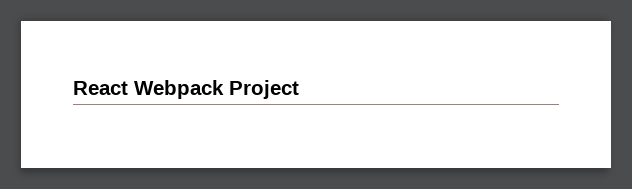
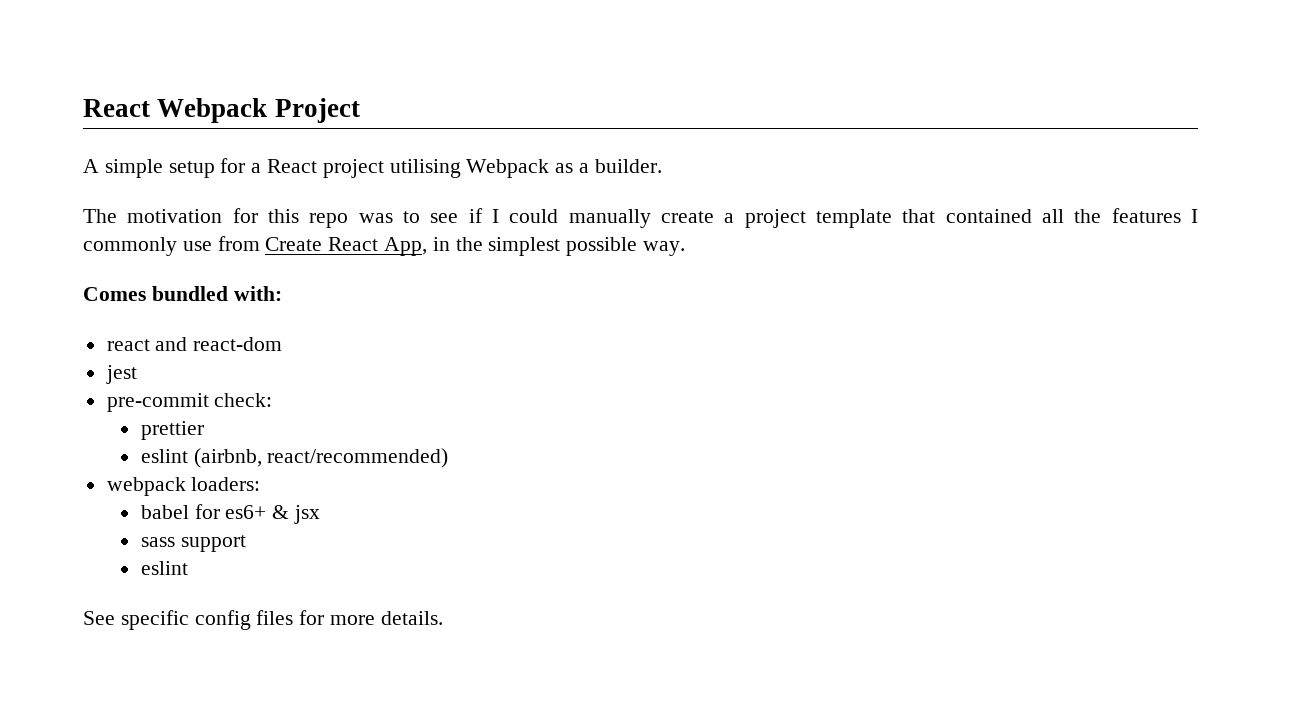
(299, 89) none -> [83,158,662,178] [83,208,1198,228] [83,236,686,256] [83,286,282,301] [106,337,283,351] [105,365,137,384] [106,393,273,412] [140,421,204,440] [140,448,449,468] [106,477,261,496] [140,504,320,524] [140,535,246,552] [140,561,188,575] [83,610,443,630] // A simple setup for a React project utilising Webpack as a builder. // The motivation for this repo was to see if I could manually create a project template that contained all the features I commonly use from Create React App, in the simplest possible way. // Comes bundled with: // react and react-dom // jest // pre-commit check: // prettier // eslint (airbnb, react/recommended) // webpack loaders: // babel for es6+ & jsx // sass support // eslint // See specific config files for more details.

